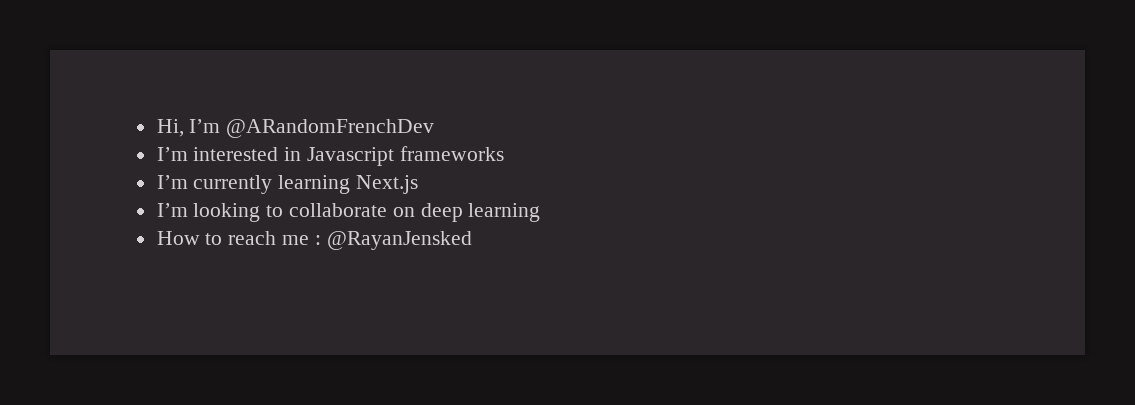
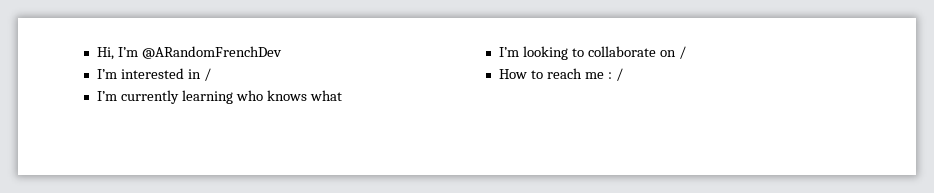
[307,146,504,166] Javascript frameworks -> [203,68,211,81] /
[356,175,419,194] Next.js -> [235,90,342,101] who knows what
[420,203,541,222] deep learning -> [678,46,686,59] /
[326,231,472,250] @RayanJensked -> [615,68,623,81] /

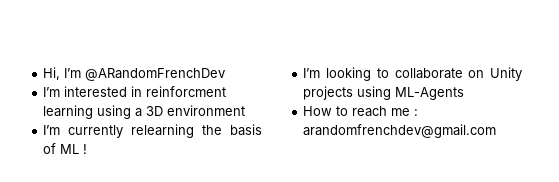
[203,68,211,81] [96,90,342,104] / // I’m currently learning who knows what -> [146,86,227,97] [43,105,246,119] [43,124,262,138] [43,143,88,154] reinforcment learning using a 3D environment // I’m currently relearning the basis of ML !
[678,46,686,59] / -> [490,67,522,81] [303,86,465,100] Unity projects using ML-Agents
[615,68,623,81] / -> [303,124,497,138] arandomfrenchdev@gmail.com

